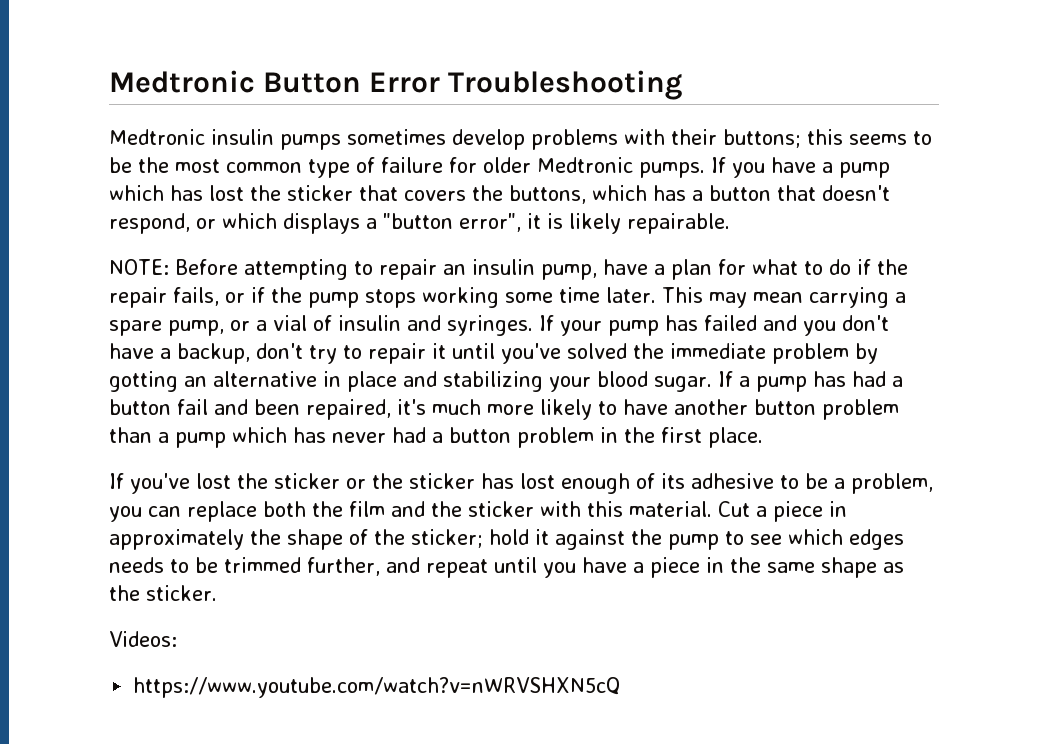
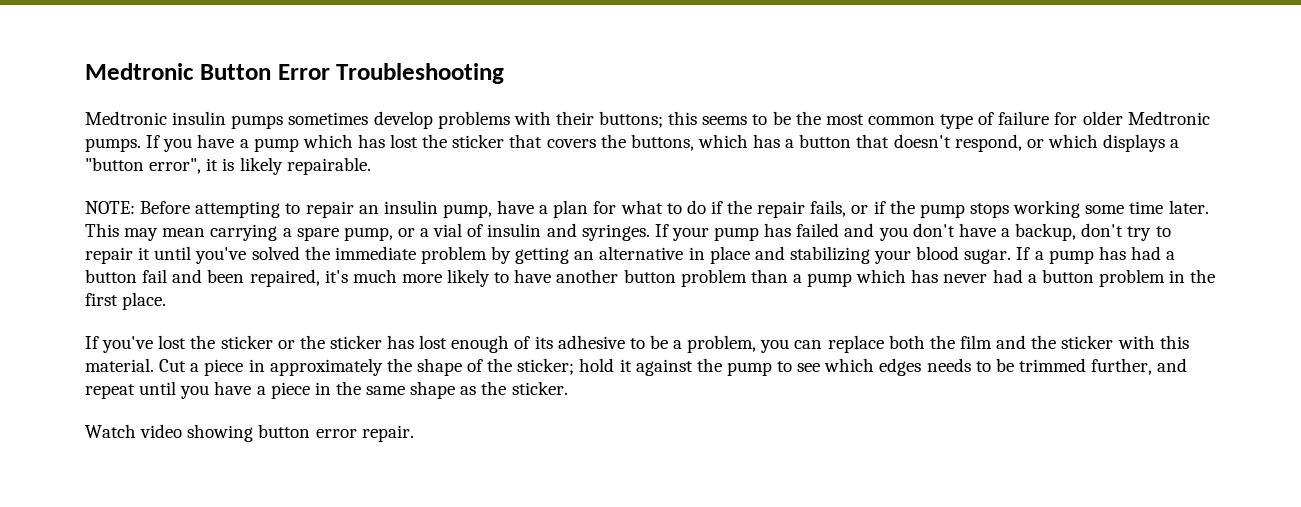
[109,371,178,392] gotting -> [515,247,570,264] getting
[109,631,177,647] [133,677,622,698] Videos: // https://www.youtube.com/watch?v=nWRVSHXN5cQ -> [85,424,414,442] Watch video showing button error repair.

